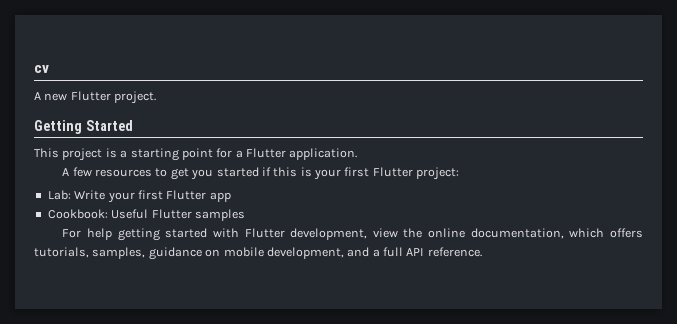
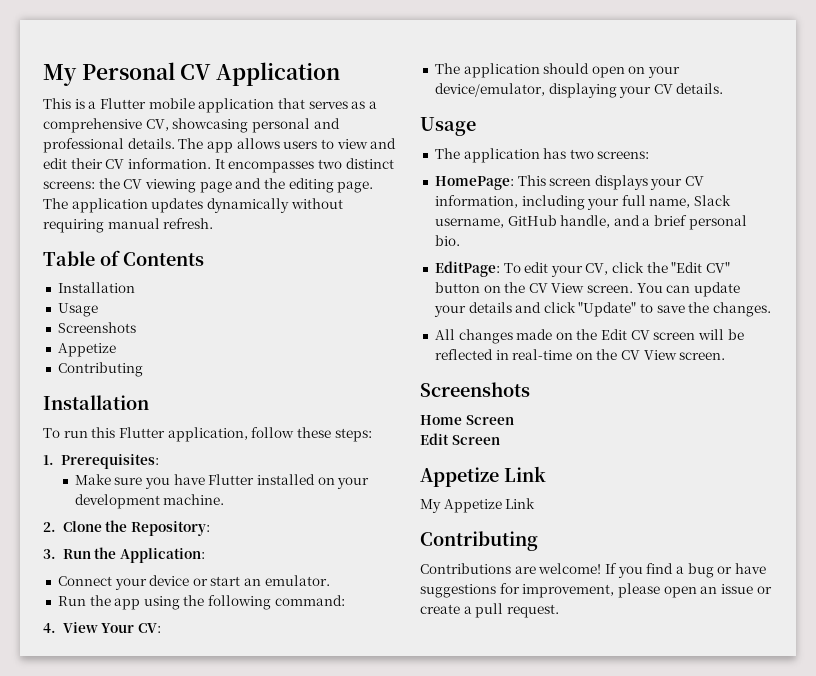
[34,65,49,73] [34,91,157,104] [34,120,133,134] [34,148,103,161] cv // A new Flutter project. // Getting Started // This project -> [43,62,341,86] [43,98,71,109] My Personal CV Application // This
[130,148,358,161] [62,167,460,180] [47,190,231,203] [47,209,245,221] [62,228,643,241] [34,247,482,260] starting point for a Flutter application. // A few resources to get you started if this is your first Flutter project: // Lab: Write your first Flutter app // Cookbook: Useful Flutter samples // For help getting started with Flutter development, view the online documentation, which offers tutorials, samples, guidance on mobile development, and a full API reference. -> [99,98,377,113] [43,118,340,133] [43,138,397,153] [43,158,394,173] [43,178,374,193] [43,198,343,213] [43,218,214,233] [43,250,204,266] [57,282,135,293] [57,303,98,317] [57,322,136,333] [57,343,116,357] [57,362,143,377] [43,395,149,410] [43,427,372,442] [43,454,159,469] [74,474,370,489] [74,494,225,509] [43,520,211,536] [43,547,206,563] [57,575,330,590] [57,595,345,610] [43,622,162,633] [434,63,681,78] [434,83,724,98] [420,117,476,136] [434,148,650,163] [434,175,705,190] [434,195,732,210] [434,215,747,230] [434,235,460,246] [434,261,731,277] [434,282,741,297] [433,302,772,317] [434,329,744,344] [434,349,726,360] [420,382,530,397] [420,415,514,425] [420,433,500,445] [420,466,546,487] [420,498,536,513] [420,531,538,551] [420,563,766,578] [420,583,772,598] [420,603,559,618] Flutter mobile application that serves as a comprehensive CV, showcasing personal and professional details. The app allows users to view and edit their CV information. It encompasses two distinct screens: the CV viewing page and the editing page. The application updates dynamically without requiring manual refresh. // Table of Contents // Installation // Usage // Screenshots // Appetize // Contributing // Installation // To run this Flutter application, follow these steps: // 1. Prerequisites: // Make sure you have Flutter installed on your development machine. // 2. Clone the Repository: // 3. Run the Application: // Connect your device or start an emulator. // Run the app using the following command: // 4. View Your CV: // The application should open on your device/emulator, displaying your CV details. // Usage // The application has two screens: // HomePage: This screen displays your CV information, including your full name, Slack username, GitHub handle, and a brief personal bio. // EditPage: To edit your CV, click the "Edit CV" button on the CV View screen. You can update your details and click "Update" to save the changes. // All changes made on the Edit CV screen will be reflected in real-time on the CV View screen. // Screenshots // Home Screen // Edit Screen // Appetize Link // My Appetize Link // Contributing // Contributions are welcome! If you find a bug or have suggestions for improvement, please open an issue or create a pull request.

